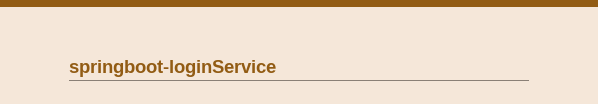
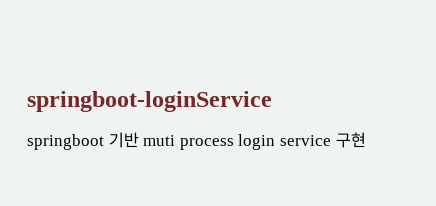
(276, 68) none -> [27,132,366,150] // springboot 기반 muti process login service 구현

